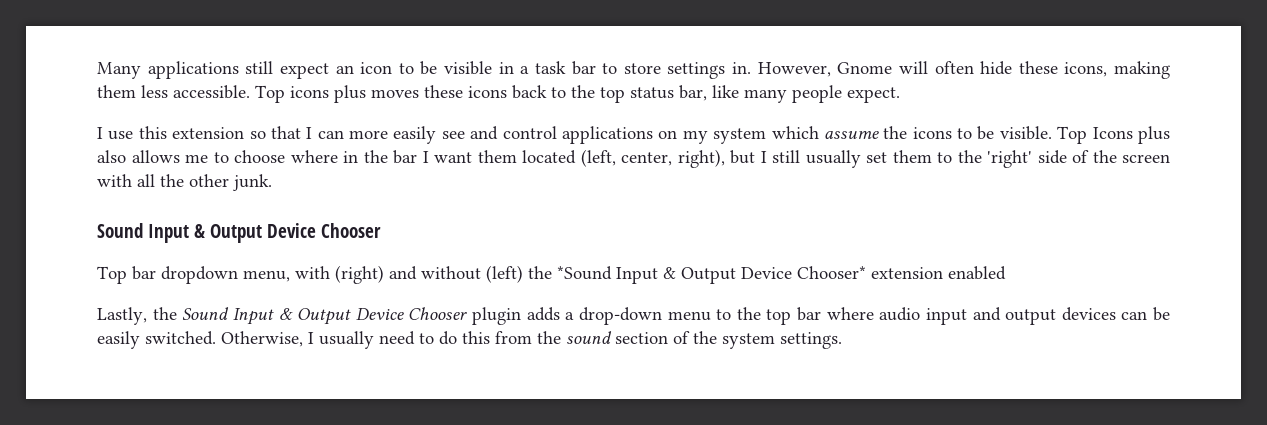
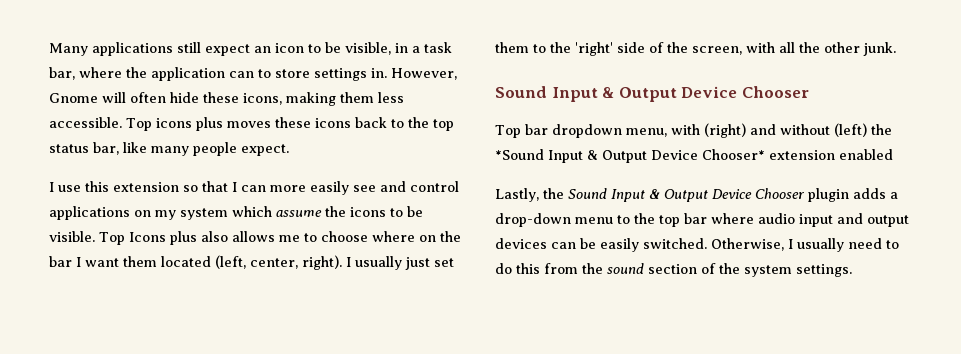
[444,61,492,75] visible -> [345,42,391,55] visible,
[571,61,596,75] bar -> [49,67,254,81] bar, where the application can
[343,151,358,163] in -> [418,235,436,242] on
[677,149,861,168] right), but I still usually -> [302,255,430,270] right). I usually just
[1122,154,1170,163] screen -> [692,46,742,55] screen,

